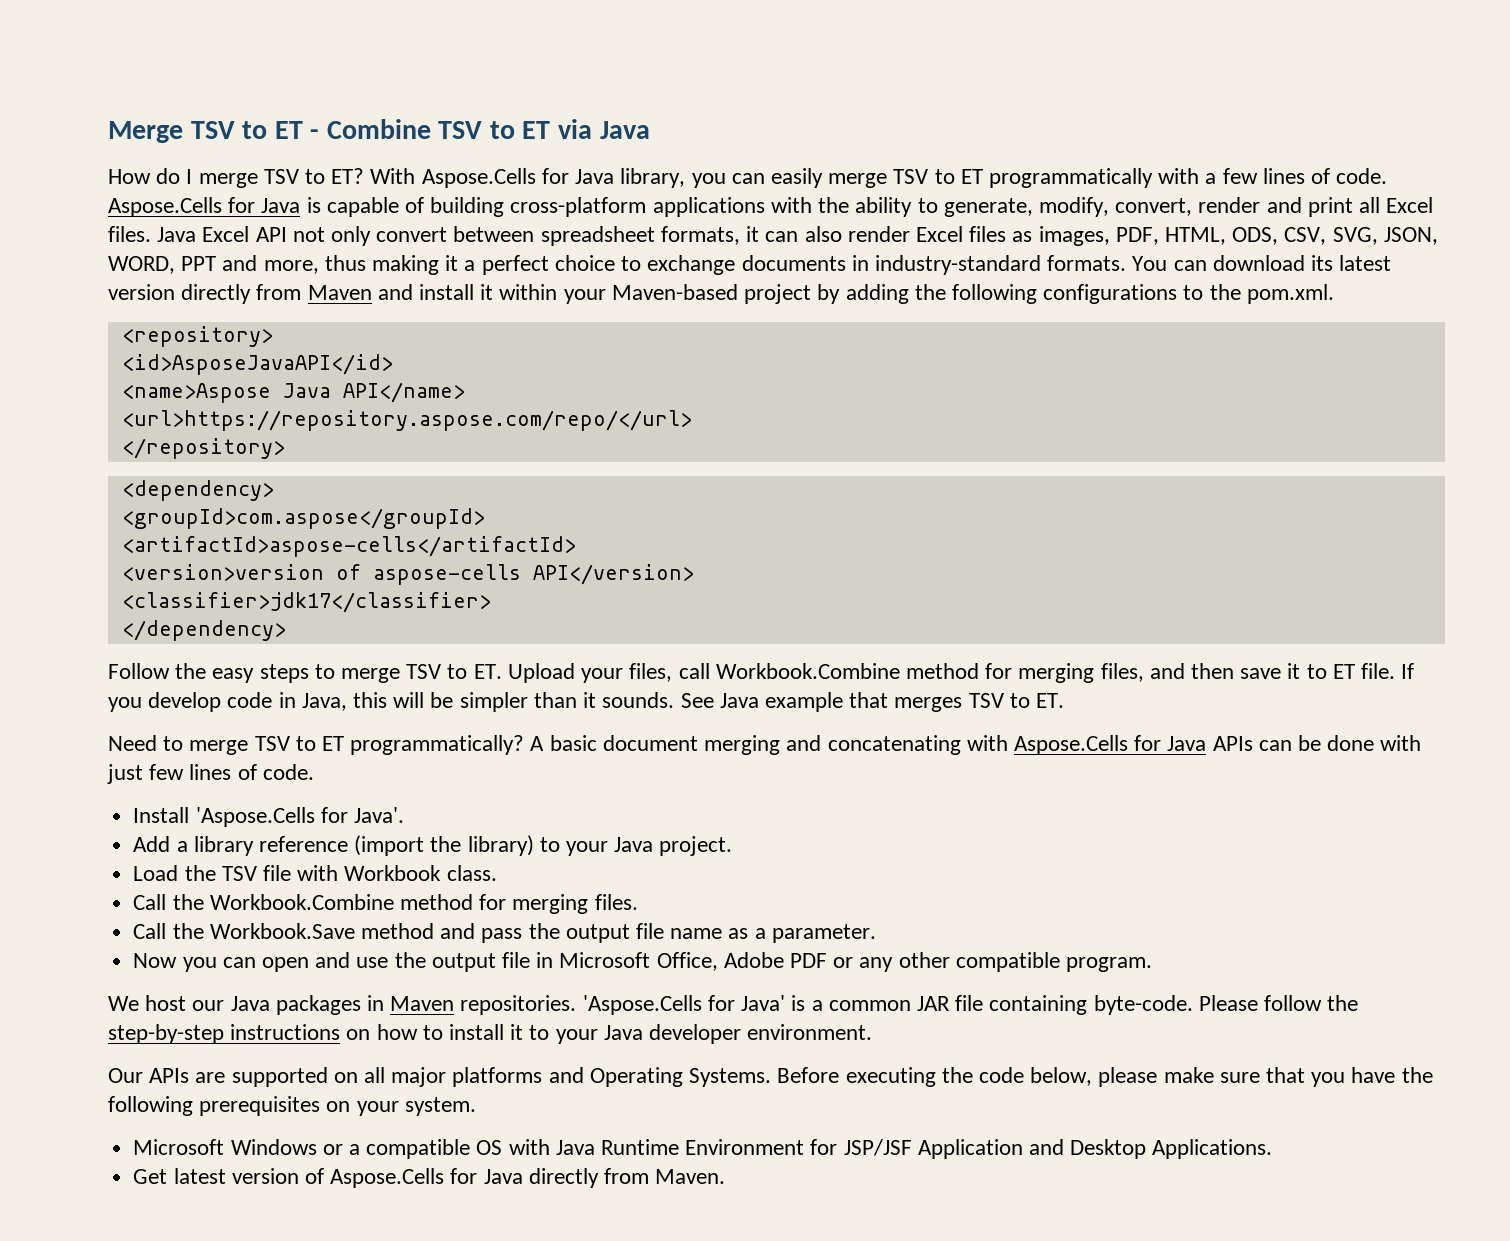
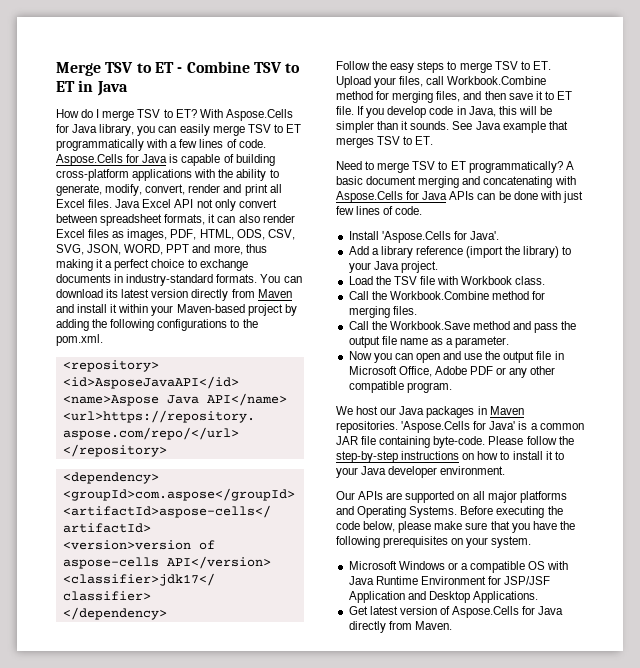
[558,119,593,139] via -> [78,80,94,92] in

